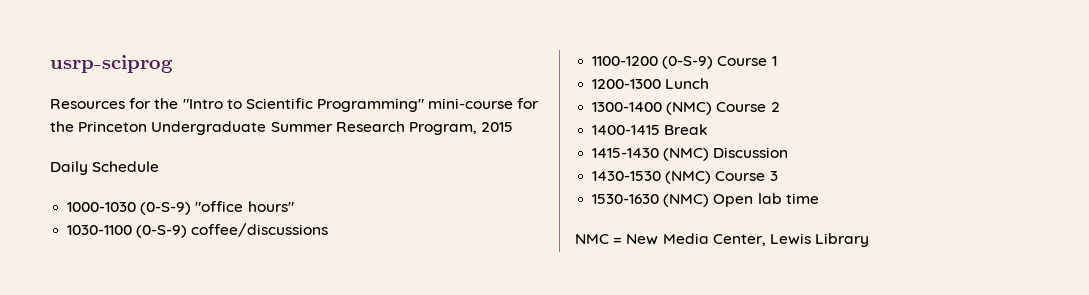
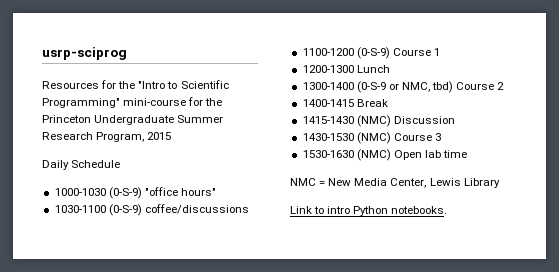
[666,102,713,115] (NMC) -> [356,81,454,93] (0-S-9 or NMC, tbd)
(870, 240) none -> [290,206,448,216] // Link to intro Python notebooks.

